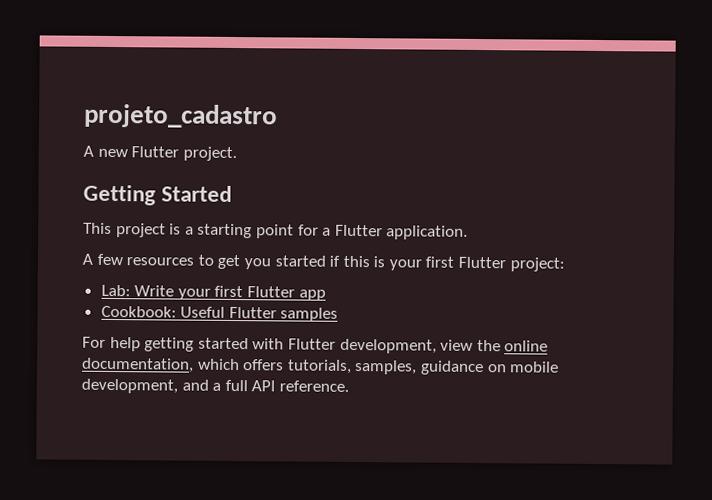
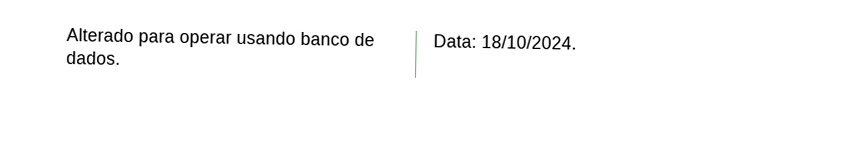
[84,103,278,129] [83,145,237,162] [83,184,233,206] [83,222,469,240] [82,253,565,272] [100,284,326,301] [100,305,339,322] [82,336,549,354] [81,357,560,376] [81,378,349,394] projeto_cadastro // A new Flutter project. // Getting Started // This project is a starting point for a Flutter application. // A few resources to get you started if this is your first Flutter project: // Lab: Write your first Flutter app // Cookbook: Useful Flutter samples // For help getting started with Flutter development, view the online documentation, which offers tutorials, samples, guidance on mobile development, and a full API reference. -> [66,27,375,48] [66,50,121,65] [433,34,577,50] Alterado para operar usando banco de dados. // Data: 18/10/2024.

